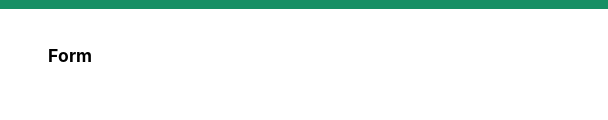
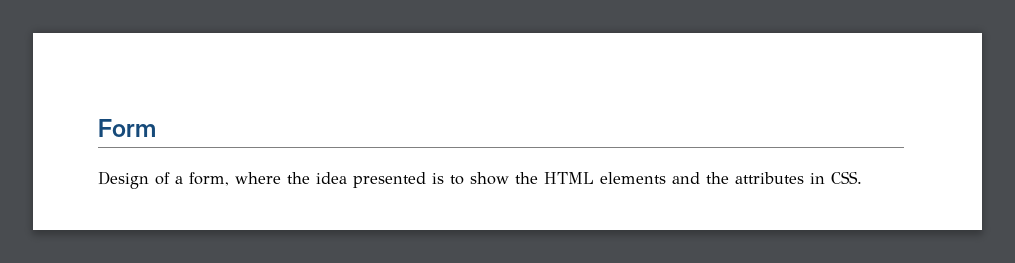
(92, 55) none -> [98,171,862,189] // Design of a form, where the idea presented is to show the HTML elements and the attributes in CSS.

